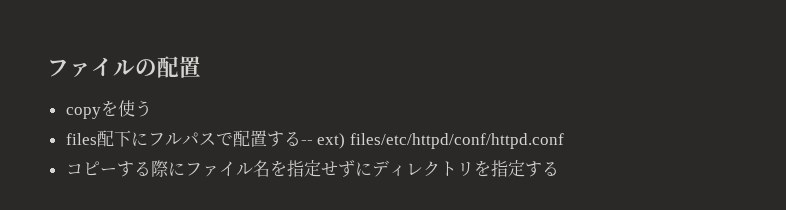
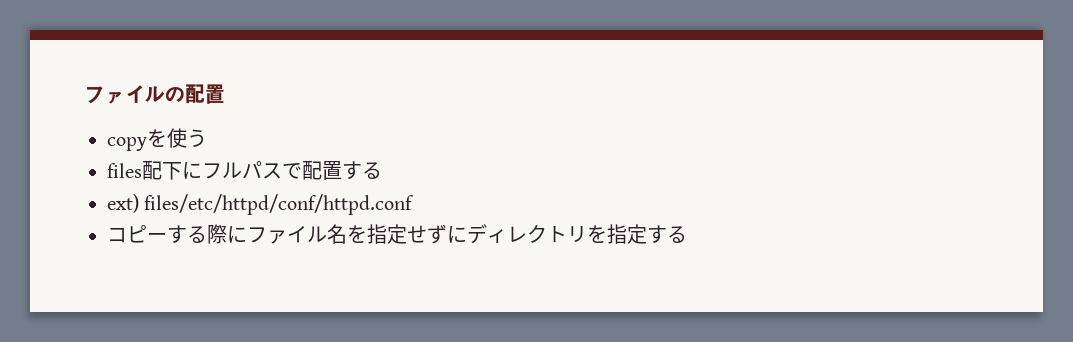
[300,140,313,145] -- -> (382, 170) //

